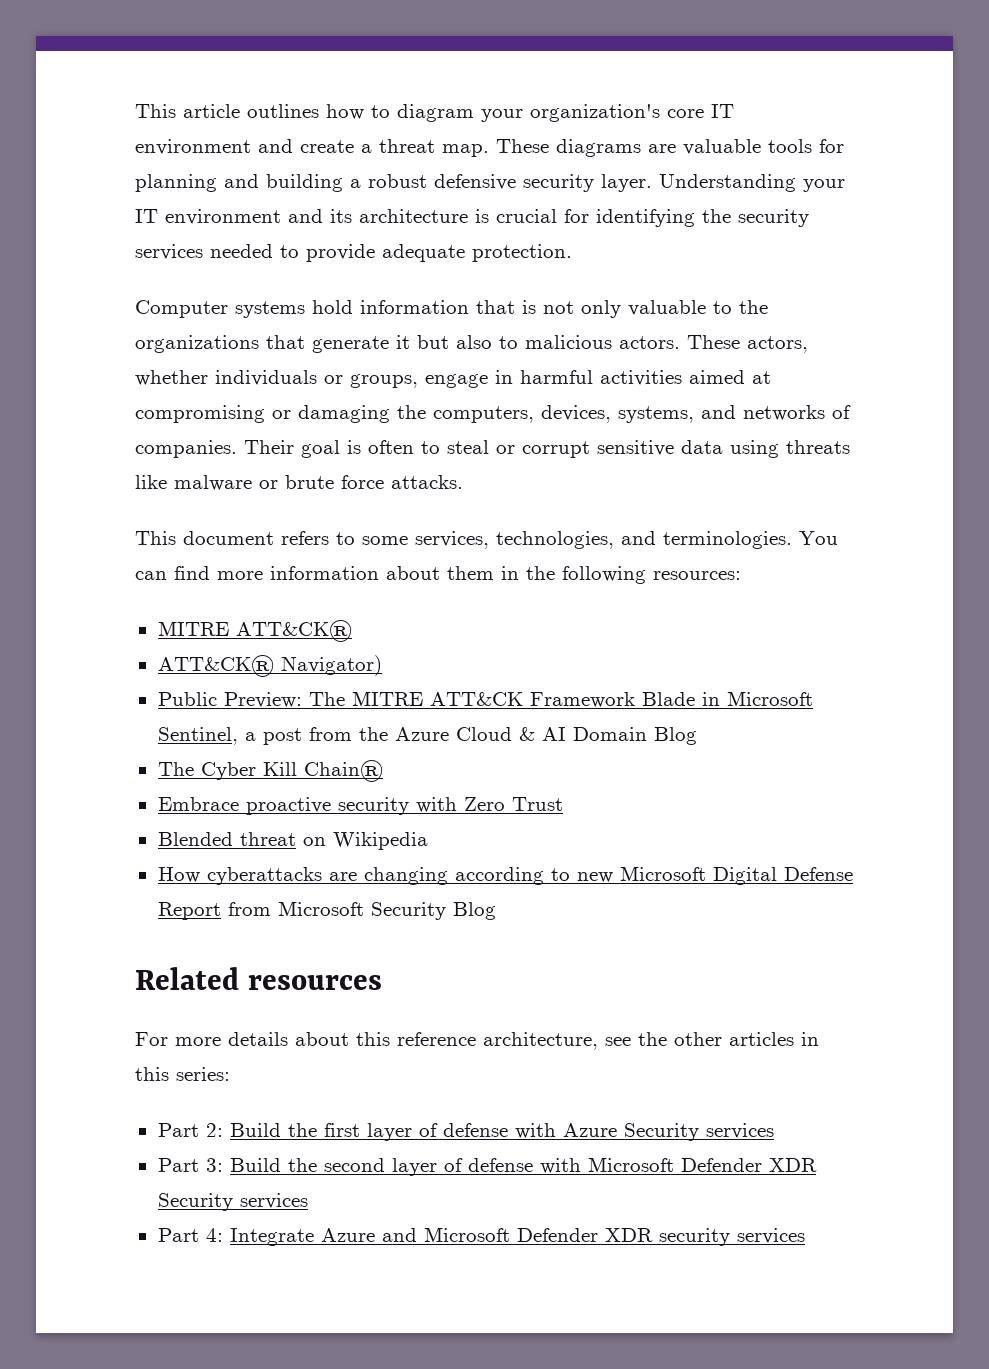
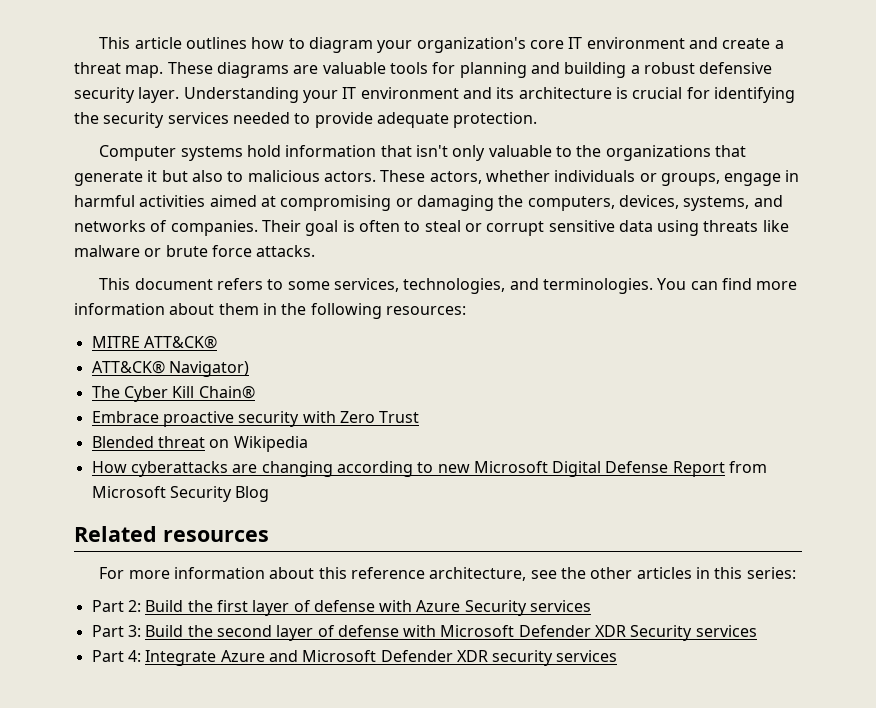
[522,300,574,314] is not -> [415,145,448,157] isn't
[157,691,813,708] [157,727,697,745] // Public Preview: The MITRE ATT&CK Framework Blade in Microsoft Sentinel, a post from the Azure Cloud & AI Domain Blog -> (249, 369) none
[228,1032,288,1046] details -> [174,567,266,579] information

